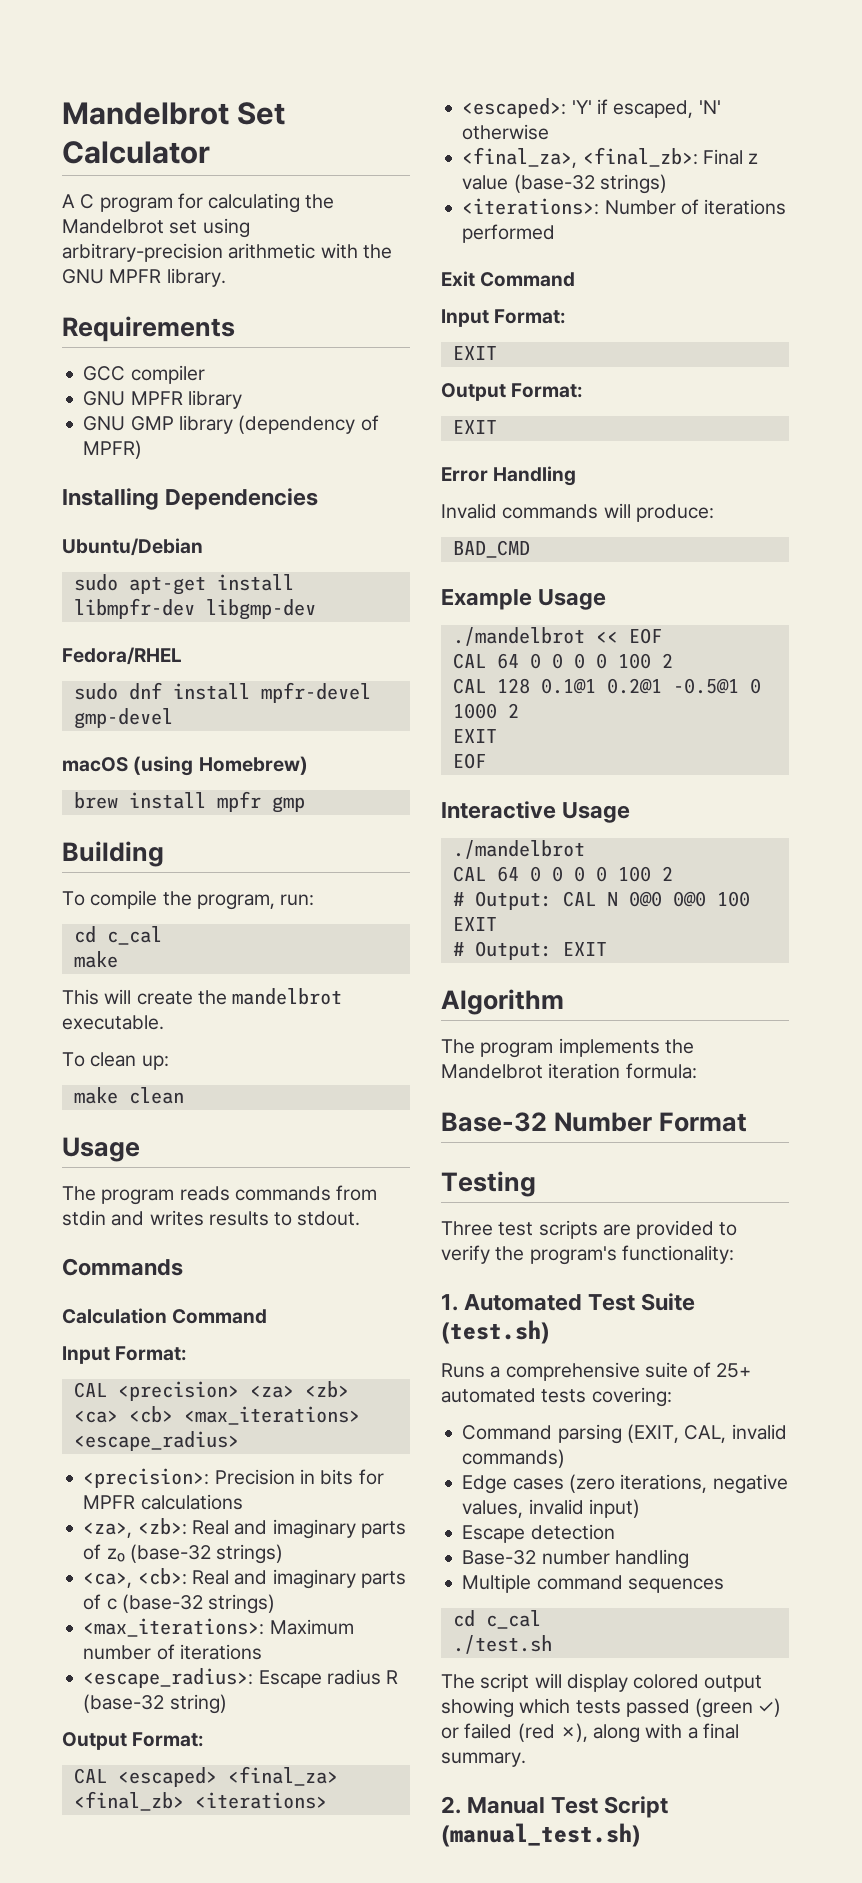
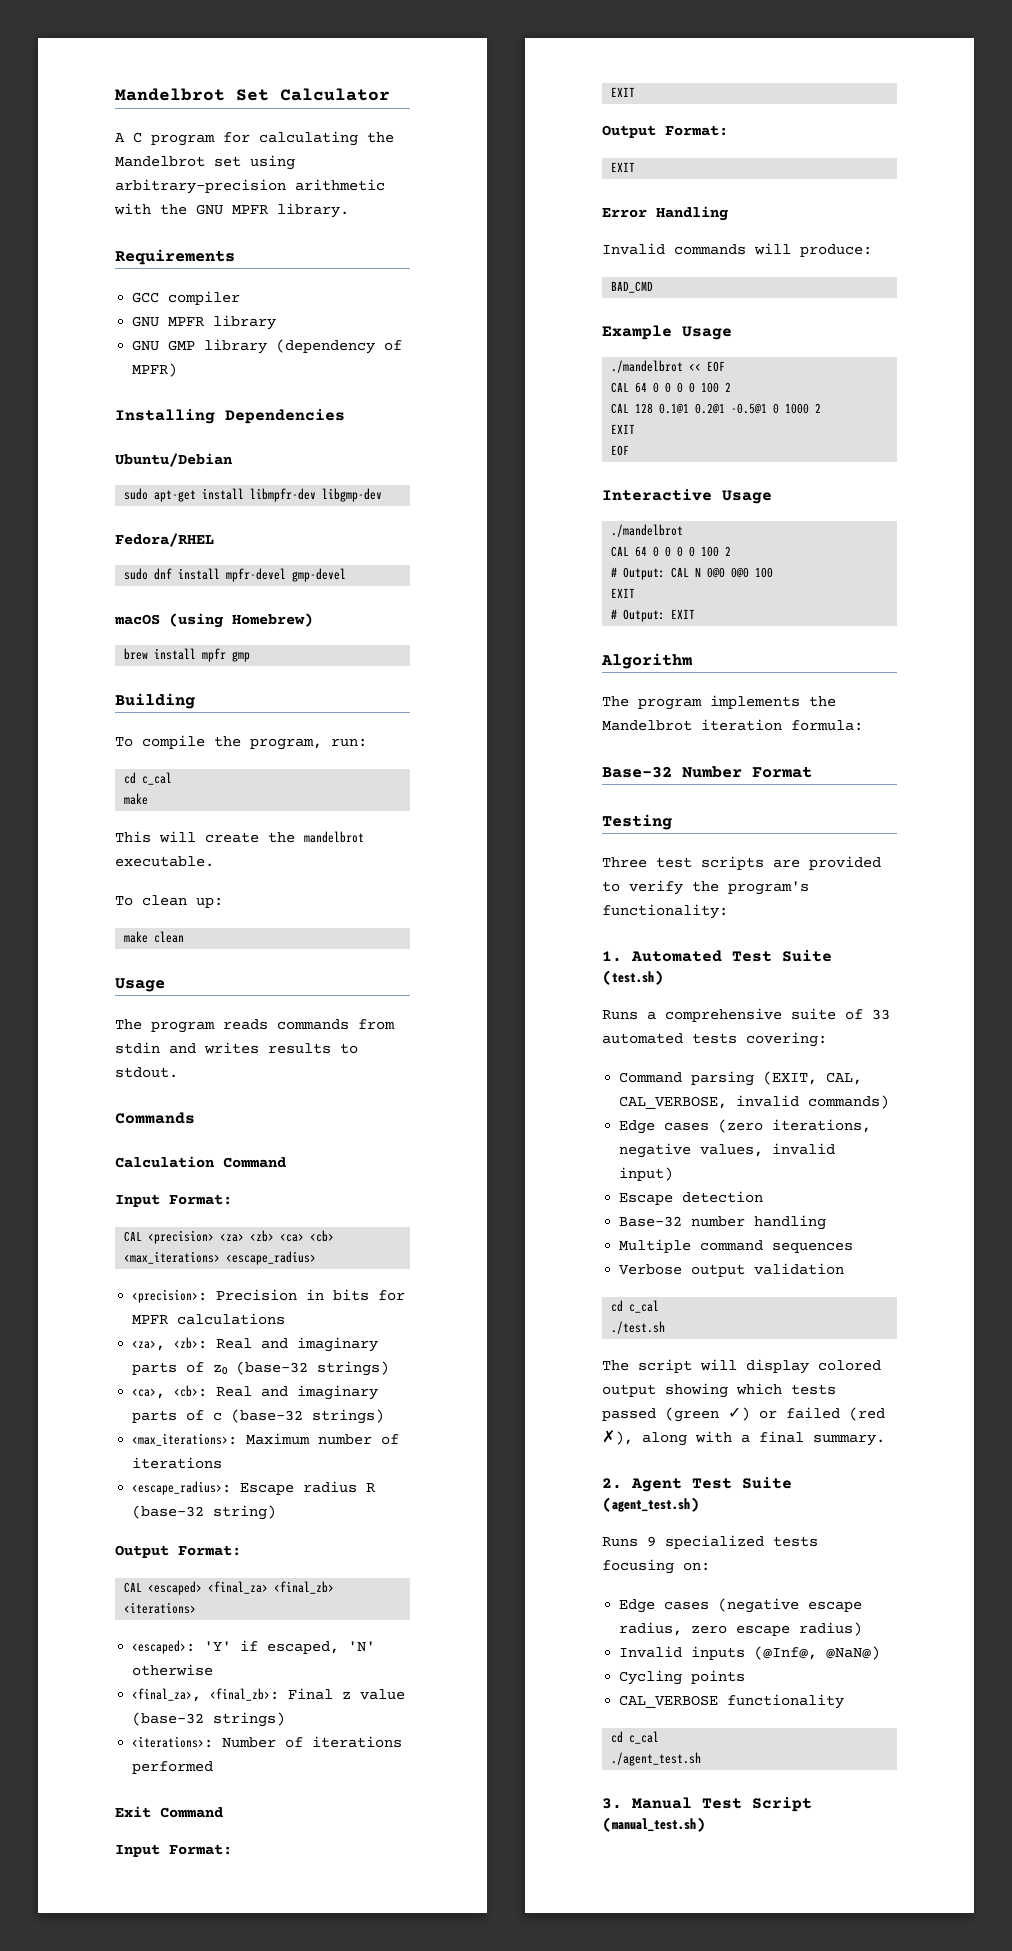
[716,1363,752,1378] 25+ -> [872,1009,890,1020] 33
(727, 1434) none -> [619,1096,728,1109] CAL_VERBOSE,
(724, 1585) none -> [619,1263,845,1277] // Verbose output validation
(461, 1805) none -> [631,1477,792,1492] [602,1497,700,1512] [602,1535,818,1549] [602,1559,710,1574] [619,1598,863,1613] [619,1622,863,1636] [619,1646,881,1660] [619,1670,746,1685] [619,1694,845,1709] [611,1731,660,1744] [611,1752,702,1766] [602,1798,622,1809] Agent Test Suite (agent_test.sh) // Runs 9 specialized tests focusing on: // Edge cases (negative escape radius, zero escape radius) // Invalid inputs (@Inf@, @NaN@) // Cycling points // CAL_VERBOSE functionality // cd c_cal // ./agent_test.sh // 3.

